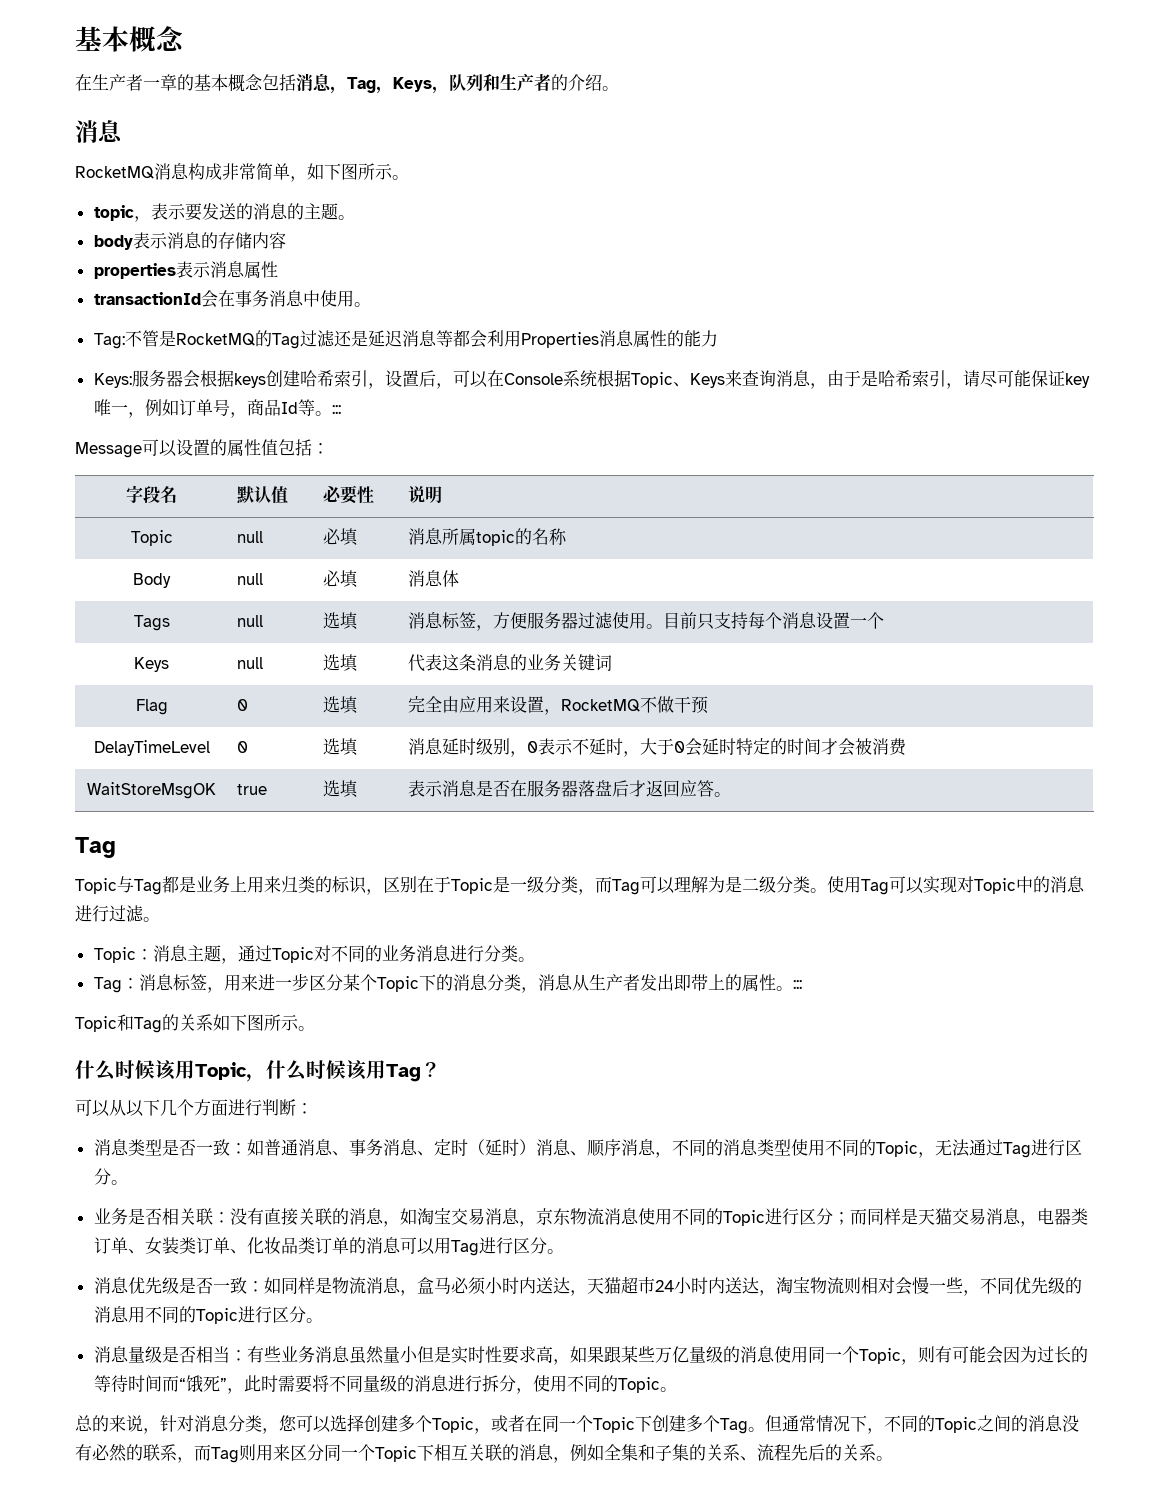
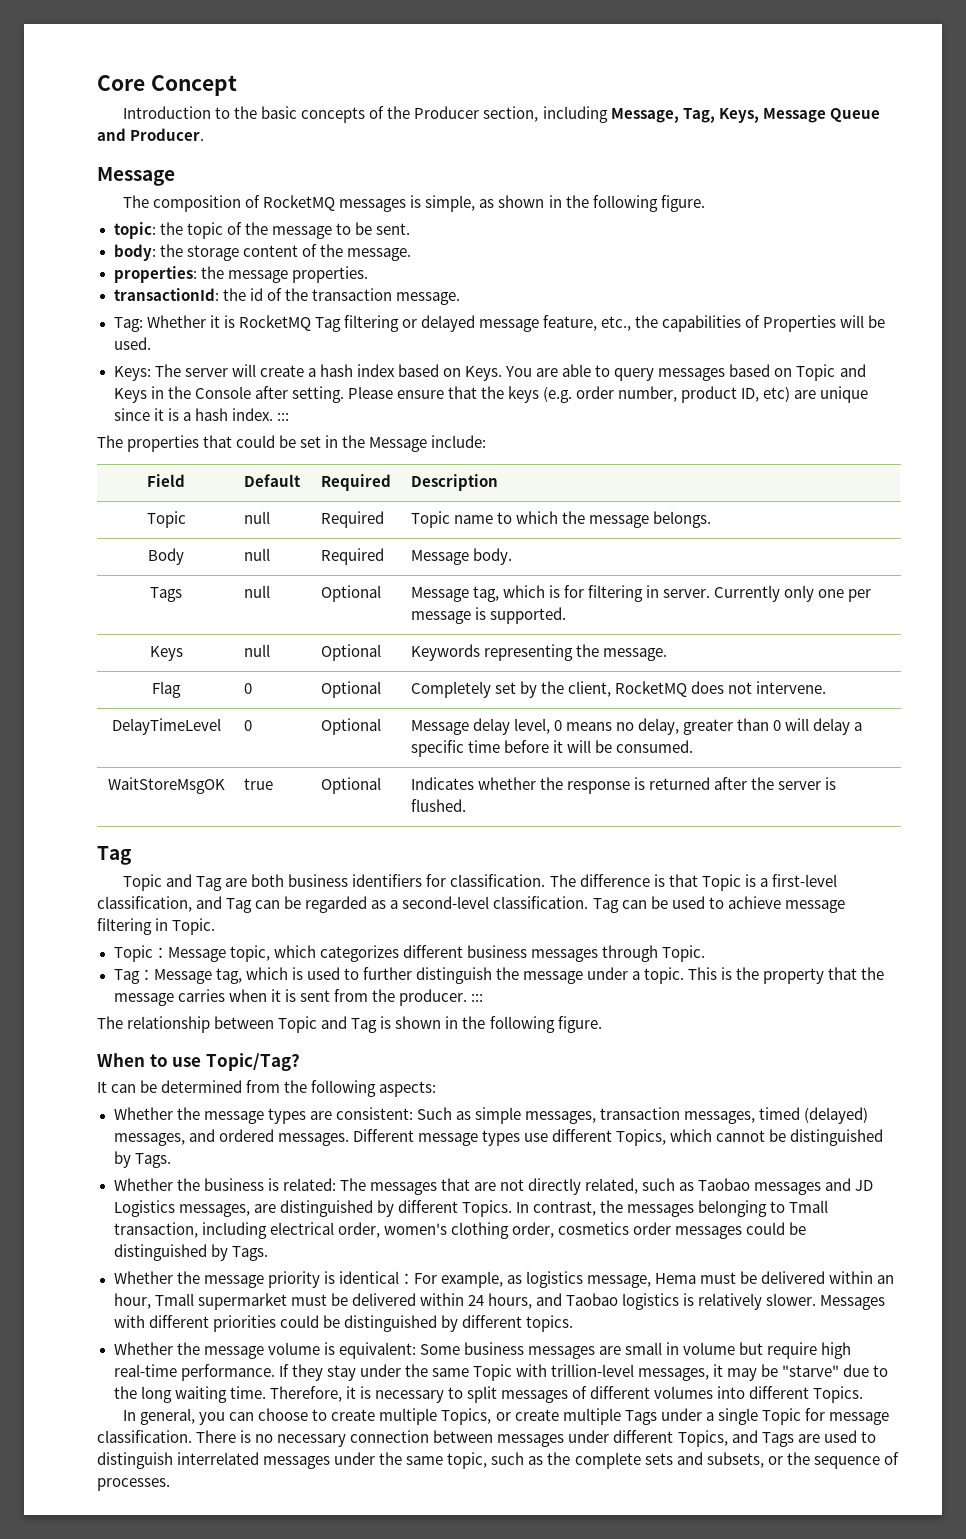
[75,26,185,52] [75,73,619,94] [75,120,123,143] [75,163,409,182] [93,203,355,222] [93,232,286,250] [93,261,278,279] [93,290,371,308] [93,330,718,349] [93,370,1090,389] [93,399,341,418] [75,439,329,458] [126,485,177,503] [236,486,288,504] [322,485,374,504] [407,486,442,503] [130,530,173,546] [236,531,263,543] [322,528,359,546] [407,528,567,546] 基本概念 // 在生产者一章的基本概念包括消息，Tag，Keys，队列和生产者的介绍。 // 消息 // RocketMQ消息构成非常简单，如下图所示。 // topic，表示要发送的消息的主题。 // body表示消息的存储内容 // properties表示消息属性 // transactionId会在事务消息中使用。 // Tag:不管是RocketMQ的Tag过滤还是延迟消息等都会利用Properties消息属性的能力 // Keys:服务器会根据keys创建哈希索引，设置后，可以在Console系统根据Topic、Keys来查询消息，由于是哈希索引，请尽可能保证key唯一，例如订单号，商品Id等。::: // Message可以设置的属性值包括： // 字段名 | 默认值 | 必要性 | 说明 // Topic | null | 必填 | 消息所属topic的名称 -> [97,75,237,96] [123,106,880,123] [97,128,205,141] [97,167,175,186] [123,195,705,212] [113,222,410,239] [113,244,411,261] [113,266,368,283] [113,288,460,305] [113,315,886,332] [113,337,151,350] [113,364,866,381] [113,386,869,403] [113,408,289,421] [97,435,487,452] [147,474,185,487] [243,474,301,487] [320,474,391,491] [410,474,498,491] [146,511,186,528] [243,511,270,524] [320,511,384,528] [410,511,712,528] Core Concept // Introduction to the basic concepts of the Producer section, including Message, Tag, Keys, Message Queue and Producer. // Message // The composition of RocketMQ messages is simple, as shown in the following figure. // topic: the topic of the message to be sent. // body: the storage content of the message. // properties: the message properties. // transactionId: the id of the transaction message. // Tag: Whether it is RocketMQ Tag filtering or delayed message feature, etc., the capabilities of Properties will be used. // Keys: The server will create a hash index based on Keys. You are able to query messages based on Topic and Keys in the Console after setting. Please ensure that the keys (e.g. order number, product ID, etc) are unique since it is a hash index. ::: // The properties that could be set in the Message include: // Field | Default | Required | Description // Topic | null | Required | Topic name to which the message belongs.
[322,570,359,588] [407,570,459,587] 必填 | 消息体 -> [320,548,384,565] [410,548,512,565] Required | Message body.
[322,612,359,630] [407,612,884,631] [134,657,169,672] [236,657,263,669] [322,654,359,672] [407,654,612,672] [135,699,168,715] [236,699,248,711] [322,696,359,714] [407,696,708,715] [93,740,210,756] [236,741,248,753] [322,738,359,756] [407,738,907,757] [87,782,216,799] [236,784,267,795] [322,780,359,798] [407,780,731,797] [75,837,116,858] [75,876,1085,895] [75,905,160,922] [93,945,535,964] [93,973,802,993] [75,1014,315,1033] [75,1060,441,1082] [75,1099,313,1117] [93,1139,1082,1158] [93,1168,128,1185] [93,1208,1088,1227] [93,1237,564,1256] [93,1276,1082,1296] [93,1306,323,1324] [93,1346,1088,1365] [93,1375,677,1394] [75,1414,1079,1434] [75,1444,893,1463] 选填 | 消息标签，方便服务器过滤使用。目前只支持每个消息设置一个 // Keys | null | 选填 | 代表这条消息的业务关键词 // Flag | 0 | 选填 | 完全由应用来设置，RocketMQ不做干预 // DelayTimeLevel | 0 | 选填 | 消息延时级别，0表示不延时，大于0会延时特定的时间才会被消费 // WaitStoreMsgOK | true | 选填 | 表示消息是否在服务器落盘后才返回应答。 // Tag // Topic与Tag都是业务上用来归类的标识，区别在于Topic是一级分类，而Tag可以理解为是二级分类。使用Tag可以实现对Topic中的消息进行过滤。 // Topic：消息主题，通过Topic对不同的业务消息进行分类。 // Tag：消息标签，用来进一步区分某个Topic下的消息分类，消息从生产者发出即带上的属性。::: // Topic和Tag的关系如下图所示。 // 什么时候该用Topic，什么时候该用Tag？ // 可以从以下几个方面进行判断： // 消息类型是否一致：如普通消息、事务消息、定时（延时）消息、顺序消息，不同的消息类型使用不同的Topic，无法通过Tag进行区分。 // 业务是否相关联：没有直接关联的消息，如淘宝交易消息，京东物流消息使用不同的Topic进行区分；而同样是天猫交易消息，电器类订单、女装类订单、化妆品类订单的消息可以用Tag进行区分。 // 消息优先级是否一致：如同样是物流消息，盒马必须小时内送达，天猫超市24小时内送达，淘宝物流则相对会慢一些，不同优先级的消息用不同的Topic进行区分。 // 消息量级是否相当：有些业务消息虽然量小但是实时性要求高，如果跟某些万亿量级的消息使用同一个Topic，则有可能会因为过长的等待时间而“饿死”，此时需要将不同量级的消息进行拆分，使用不同的Topic。 // 总的来说，针对消息分类，您可以选择创建多个Topic，或者在同一个Topic下创建多个Tag。但通常情况下，不同的Topic之间的消息没有必然的联系，而Tag则用来区分同一个Topic下相互关联的消息，例如全集和子集的关系、流程先后的关系。 -> [320,585,381,602] [410,585,872,602] [410,607,566,624] [149,646,183,661] [243,644,270,657] [320,644,381,661] [410,644,667,661] [152,681,181,698] [243,683,252,694] [320,681,381,698] [410,681,827,698] [111,718,221,735] [243,720,252,731] [320,718,381,735] [410,718,863,735] [410,740,694,757] [107,777,225,794] [243,778,273,790] [320,777,381,794] [410,777,837,794] [410,799,466,812] [97,846,132,865] [123,874,837,891] [97,896,845,913] [97,918,216,935] [113,945,705,962] [113,967,885,984] [113,989,483,1006] [97,1016,602,1033] [97,1053,300,1071] [97,1080,437,1097] [113,1107,869,1124] [113,1129,884,1146] [113,1151,171,1168] [113,1178,874,1195] [113,1200,829,1217] [113,1222,807,1239] [113,1244,268,1261] [113,1271,895,1288] [113,1293,886,1310] [113,1315,573,1332] [113,1342,852,1359] [113,1364,889,1381] [113,1386,864,1403] [123,1408,889,1425] [97,1430,876,1447] [97,1452,899,1469] [97,1478,170,1491] Optional | Message tag, which is for filtering in server. Currently only one per message is supported. // Keys | null | Optional | Keywords representing the message. // Flag | 0 | Optional | Completely set by the client, RocketMQ does not intervene. // DelayTimeLevel | 0 | Optional | Message delay level, 0 means no delay, greater than 0 will delay a specific time before it will be consumed. // WaitStoreMsgOK | true | Optional | Indicates whether the response is returned after the server is flushed. // Tag // Topic and Tag are both business identifiers for classification. The difference is that Topic is a first-level classification, and Tag can be regarded as a second-level classification. Tag can be used to achieve message filtering in Topic. // Topic：Message topic, which categorizes different business messages through Topic. // Tag：Message tag, which is used to further distinguish the message under a topic. This is the property that the message carries when it is sent from the producer. ::: // The relationship between Topic and Tag is shown in the following figure. // When to use Topic/Tag? // It can be determined from the following aspects: // Whether the message types are consistent: Such as simple messages, transaction messages, timed (delayed) messages, and ordered messages. Different message types use different Topics, which cannot be distinguished by Tags. // Whether the business is related: The messages that are not directly related, such as Taobao messages and JD Logistics messages, are distinguished by different Topics. In contrast, the messages belonging to Tmall transaction, including electrical order, women's clothing order, cosmetics order messages could be distinguished by Tags. // Whether the message priority is identical：For example, as logistics message, Hema must be delivered within an hour, Tmall supermarket must be delivered within 24 hours, and Taobao logistics is relatively slower. Messages with different priorities could be distinguished by different topics. // Whether the message volume is equivalent: Some business messages are small in volume but require high real-time performance. If they stay under the same Topic with trillion-level messages, it may be "starve" due to the long waiting time. Therefore, it is necessary to split messages of different volumes into different Topics. // In general, you can choose to create multiple Topics, or create multiple Tags under a single Topic for message classification. There is no necessary connection between messages under different Topics, and Tags are used to distinguish interrelated messages under the same topic, such as the complete sets and subsets, or the sequence of processes.

